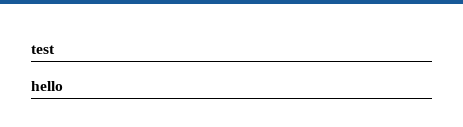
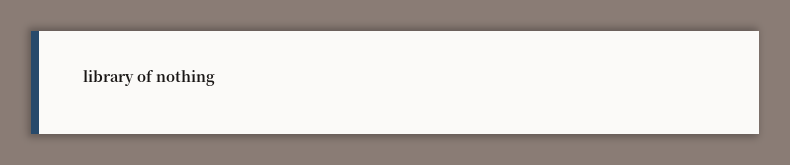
[31,45,55,54] [31,81,63,91] test // hello -> [83,70,215,86] library of nothing

